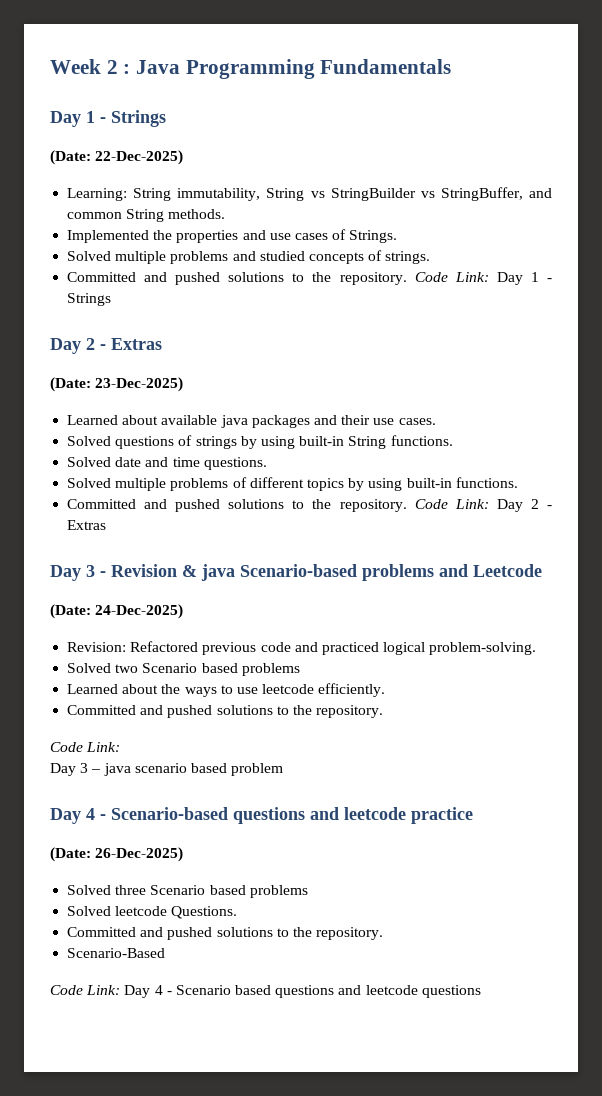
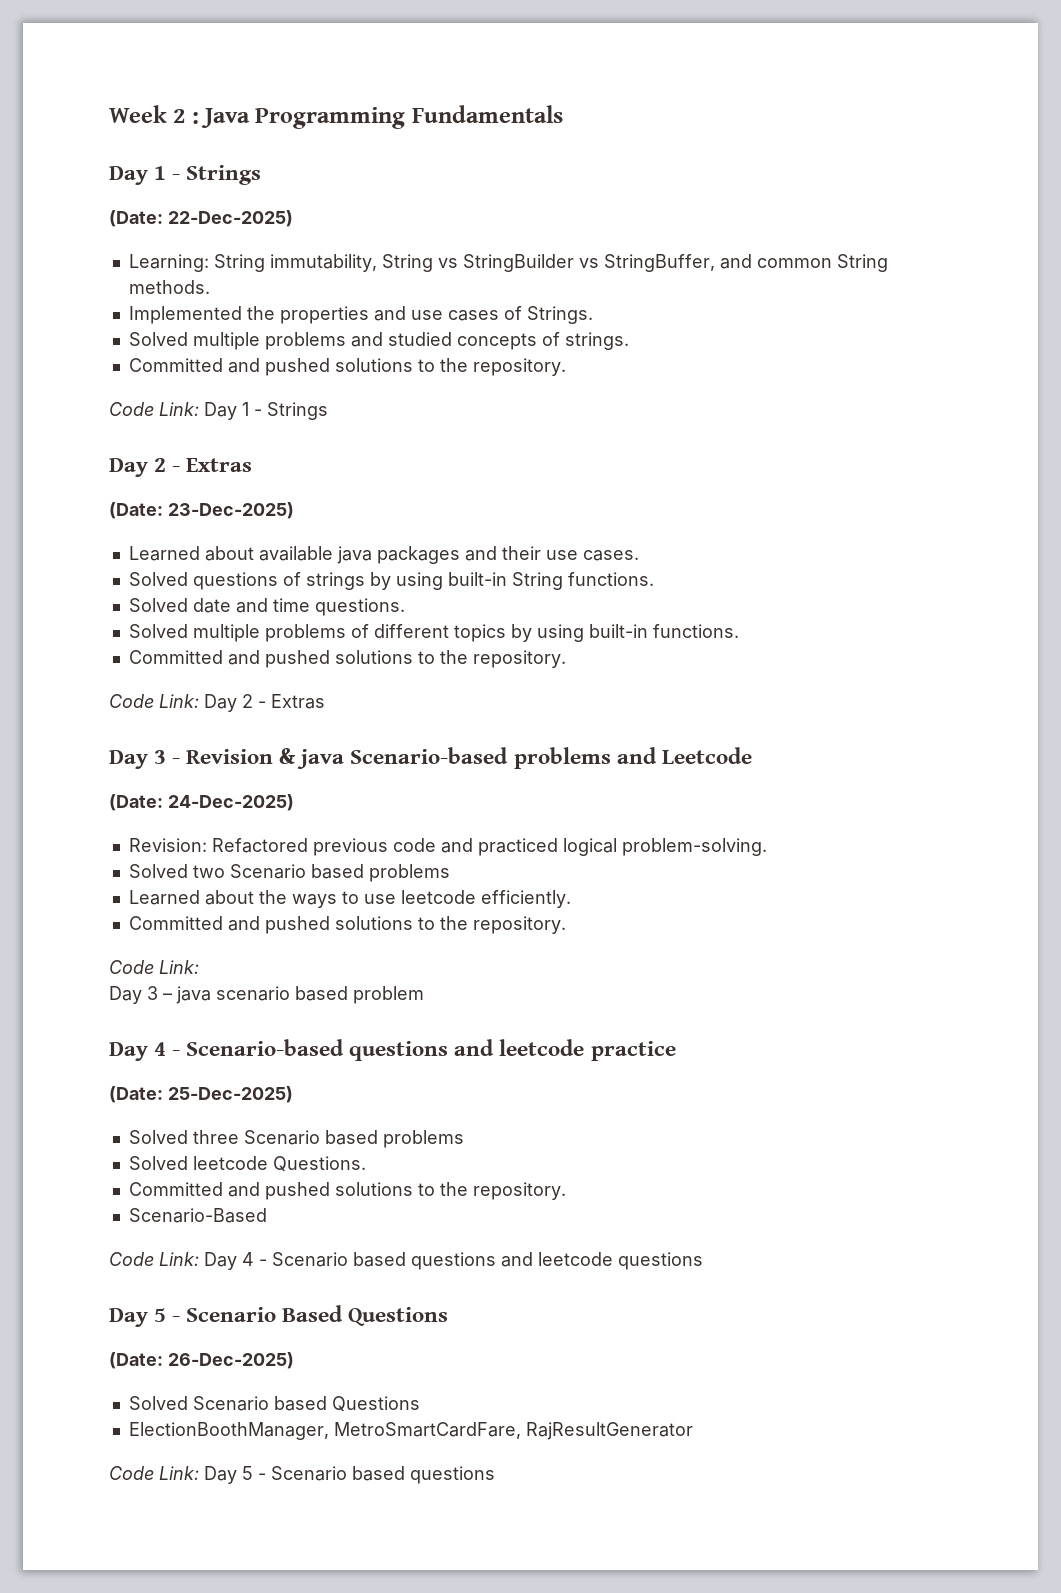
(407, 278) none -> (566, 367) //
(407, 505) none -> (566, 659) //
[95,847,184,862] 26-Dec-2025) -> [168,1086,293,1103] 25-Dec-2025)
(481, 991) none -> [109,1305,449,1327] [109,1352,294,1369] [128,1396,420,1412] [128,1422,693,1440] [109,1466,495,1484] // Day 5 - Scenario Based Questions // (Date: 26-Dec-2025) // Solved Scenario based Questions // ElectionBoothManager, MetroSmartCardFare, RajResultGenerator // Code Link: Day 5 - Scenario based questions

